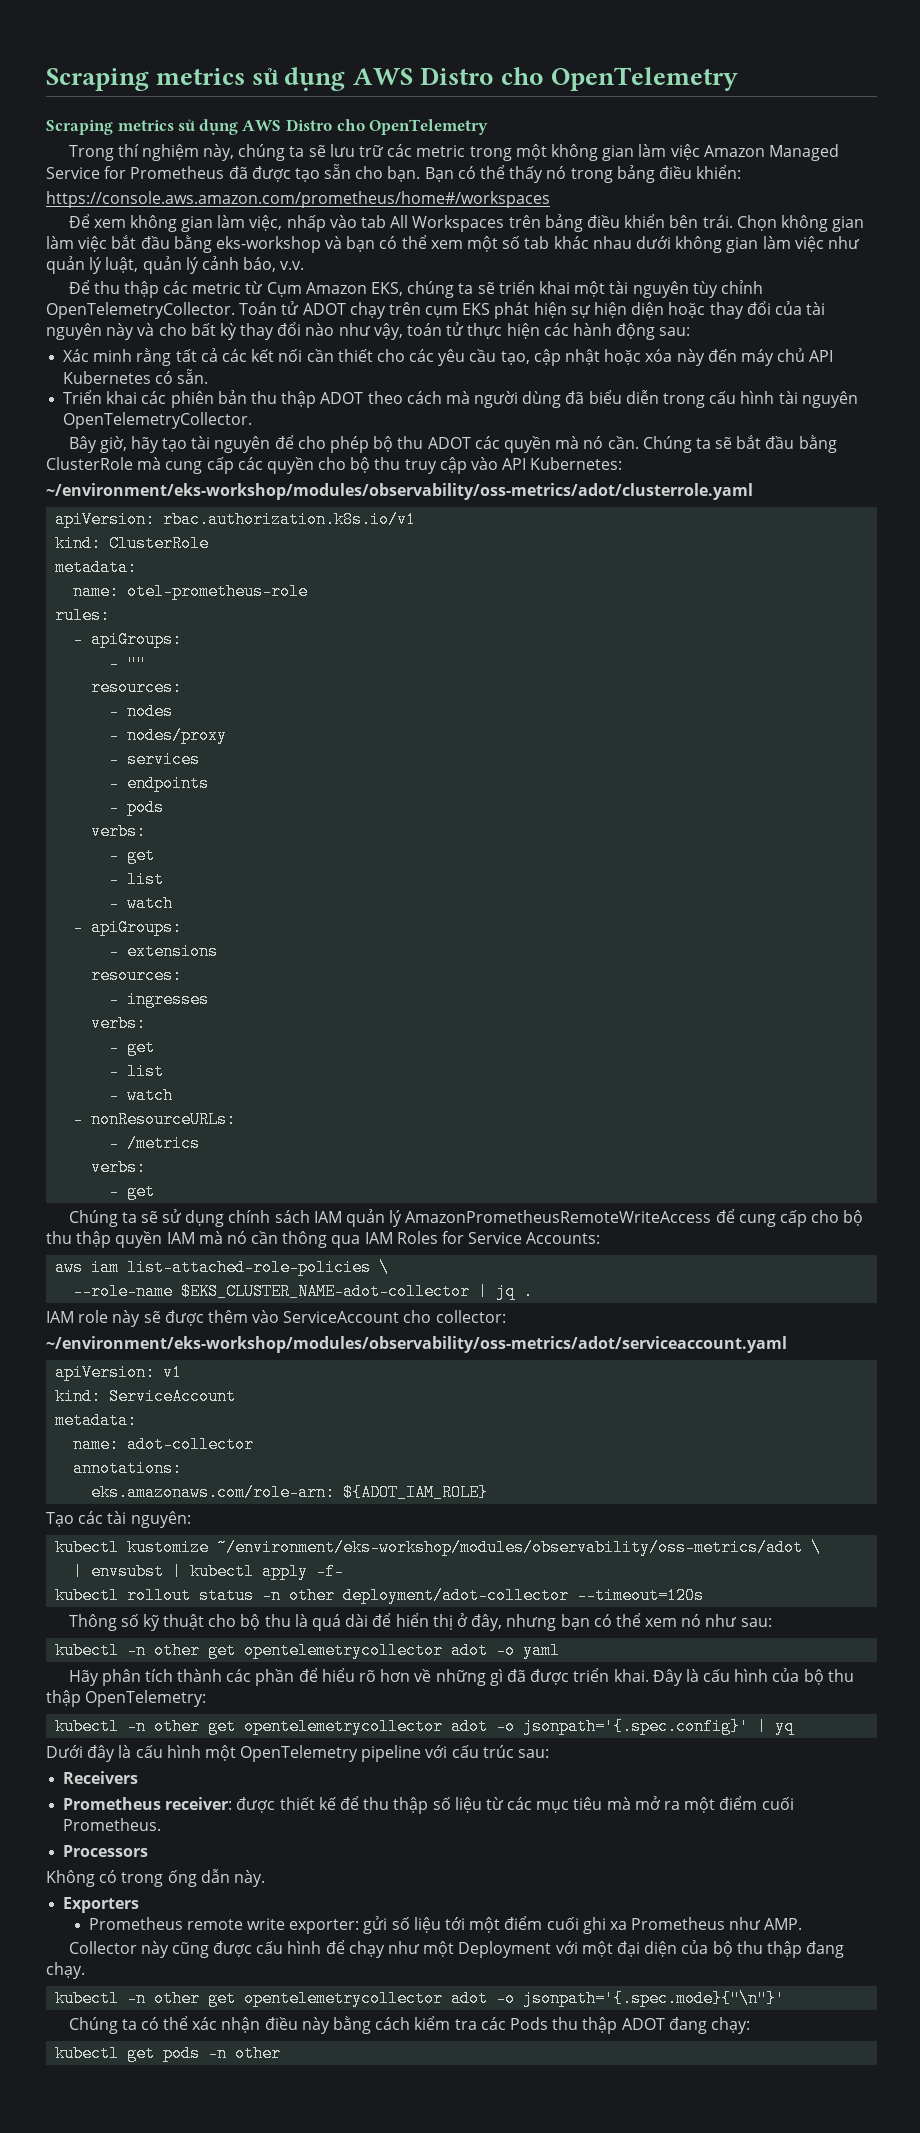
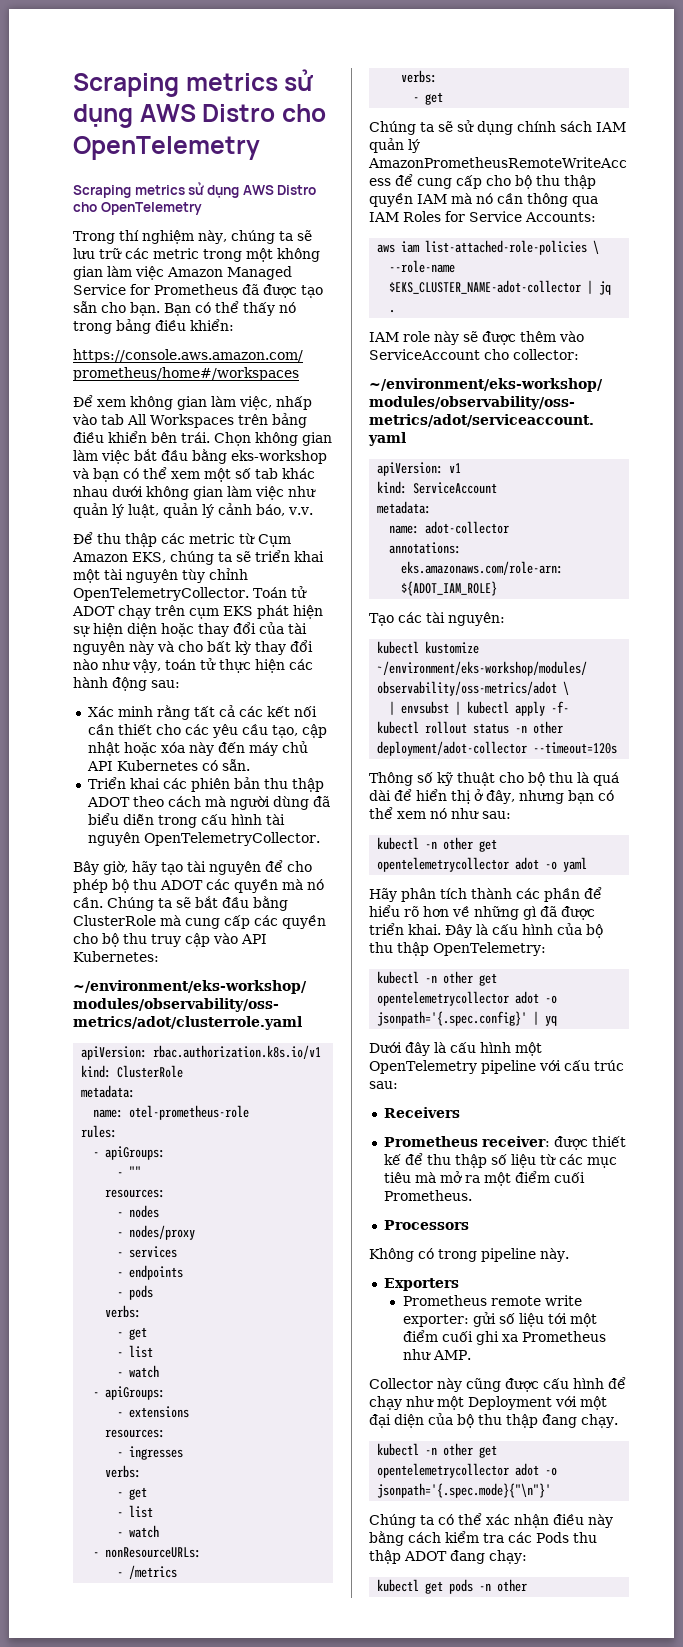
[167,1869,230,1887] ống dẫn -> [481,1248,536,1262] pipeline

